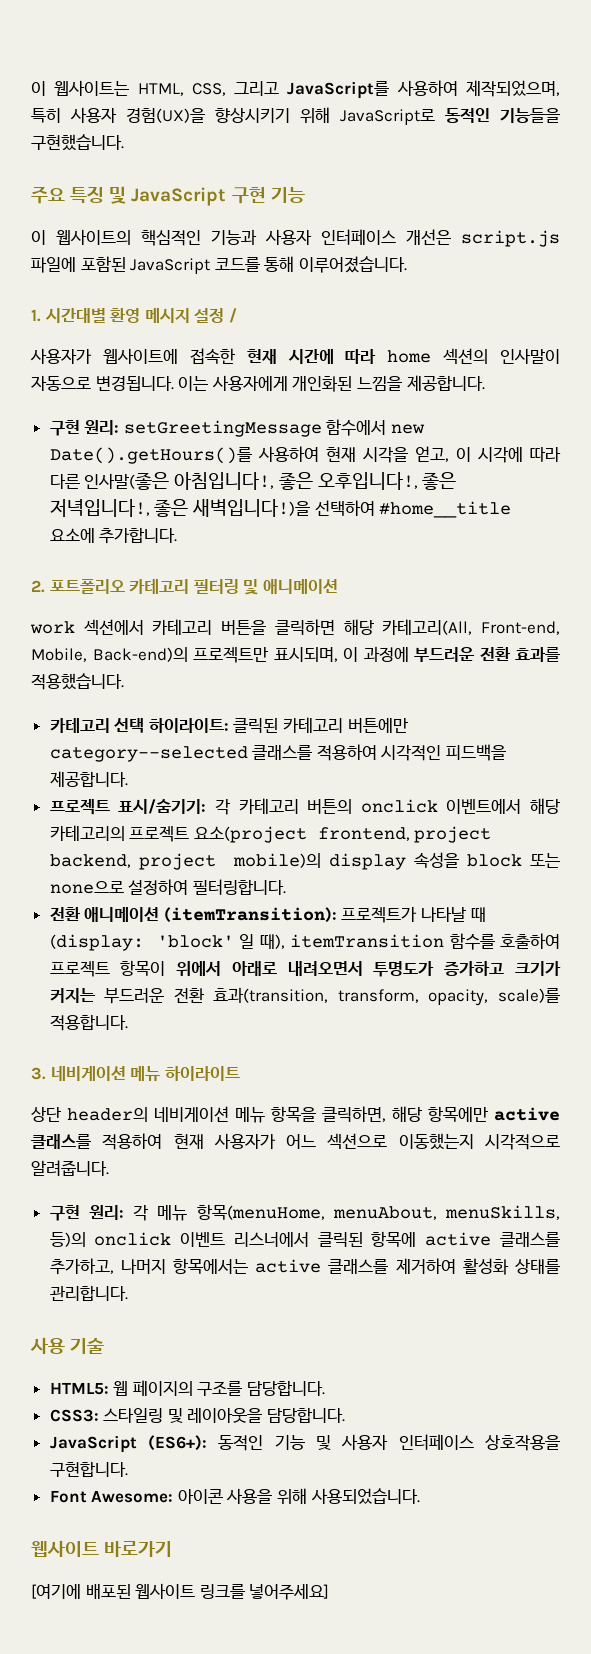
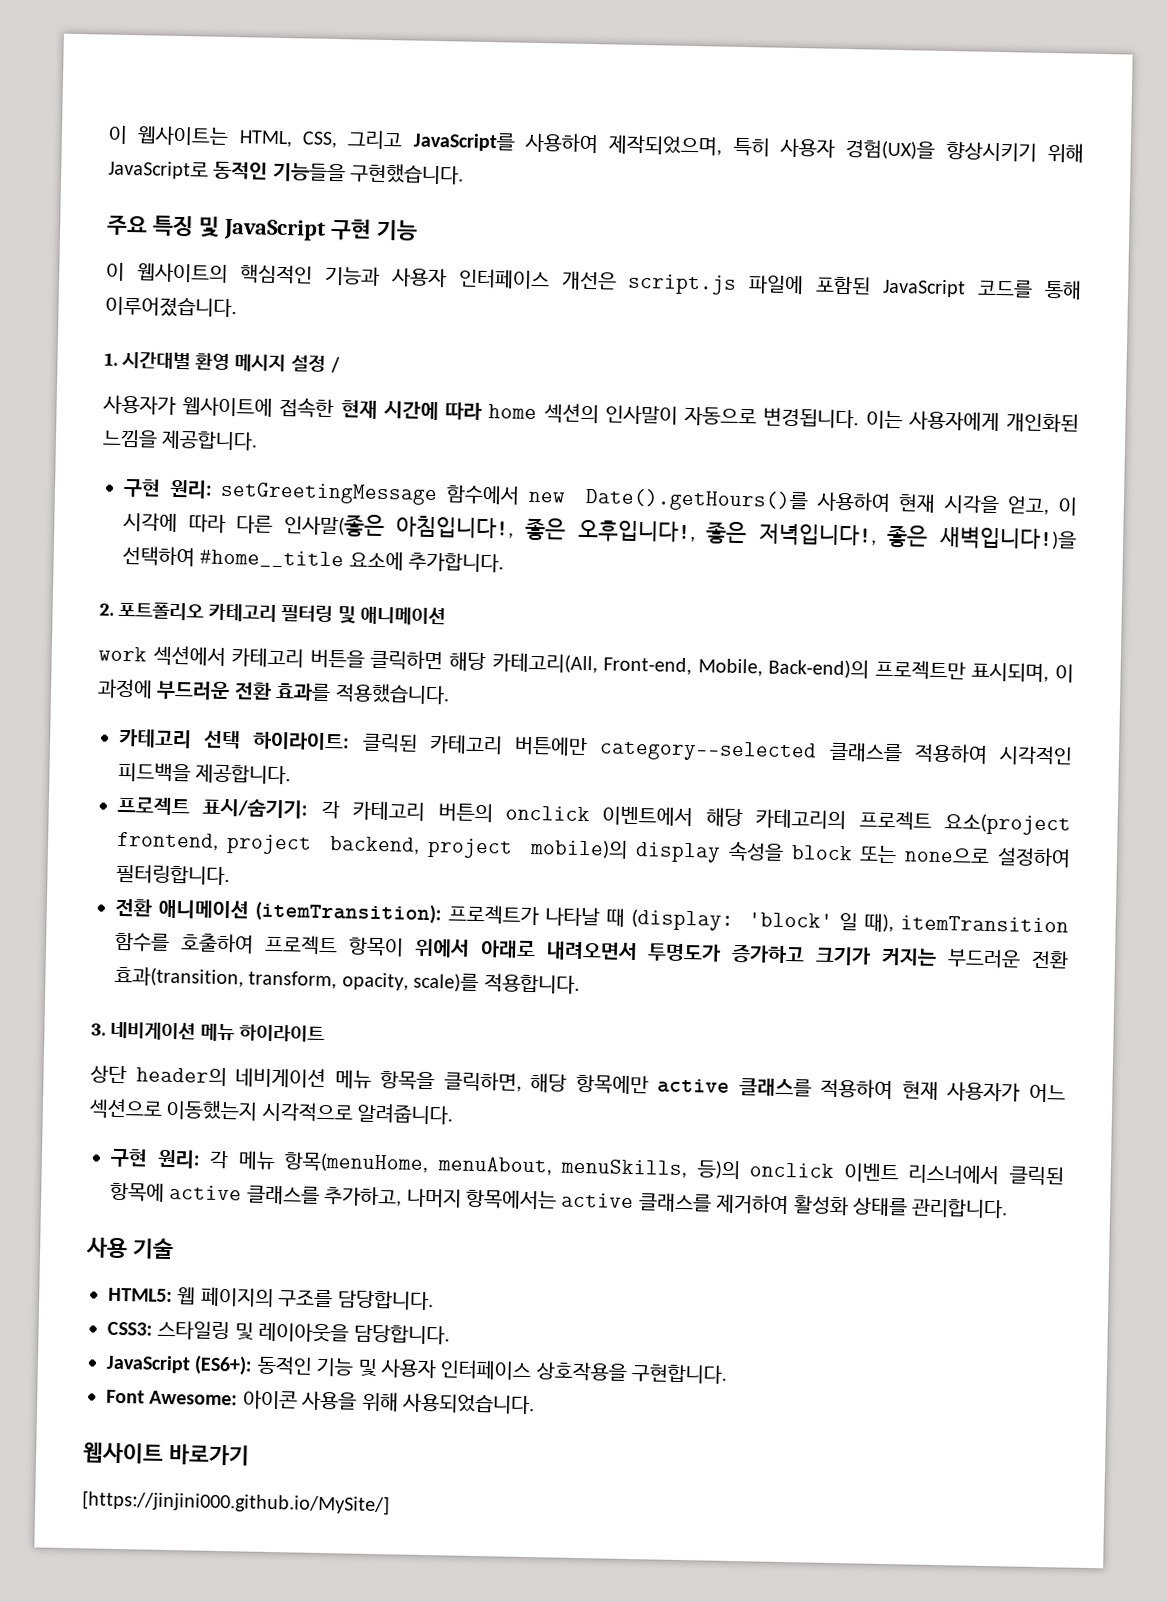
[31,1583,330,1600] [여기에 배포된 웹사이트 링크를 넣어주세요] -> [82,1490,390,1516] [https://jinjini000.github.io/MySite/]

